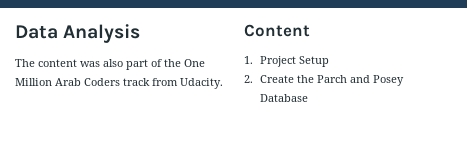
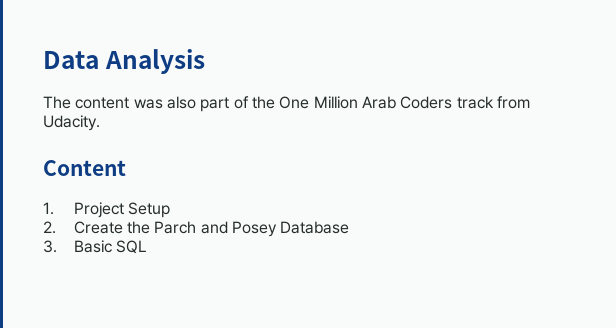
(309, 98) none -> [43,240,148,254] // 3. Basic SQL

